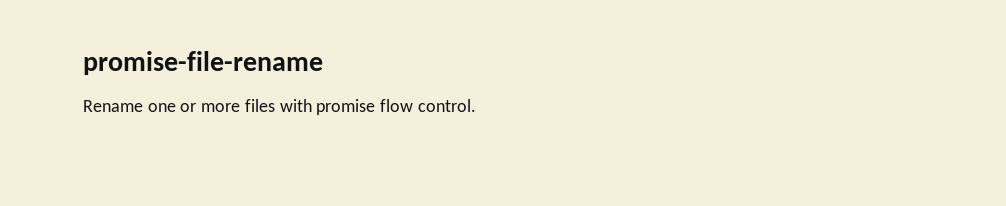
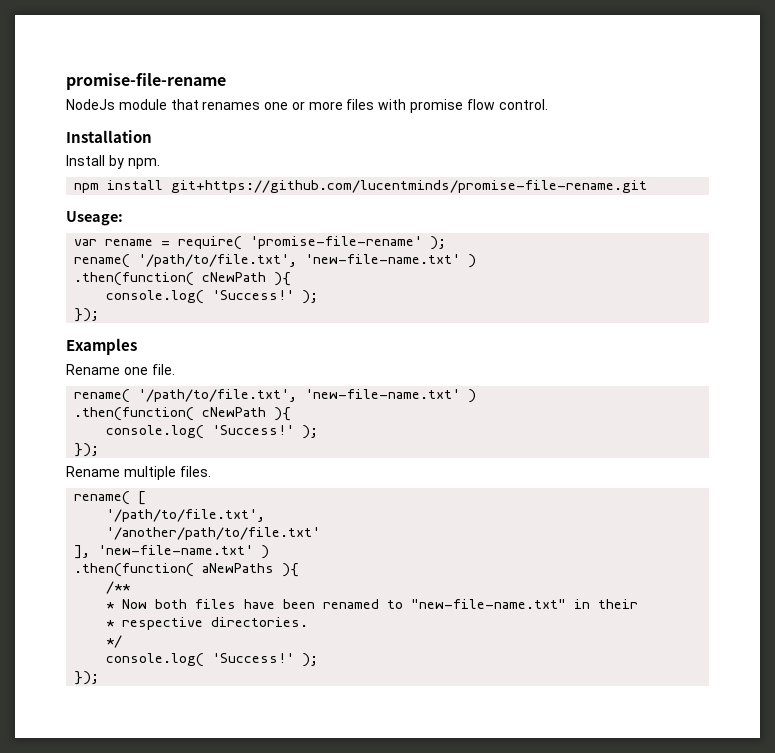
[83,100,143,112] Rename -> [66,99,261,110] NodeJs module that renames
(476, 105) none -> [66,130,152,143] [66,155,160,169] [74,180,648,193] [66,211,123,226] [74,236,447,250] [74,254,477,268] [74,272,292,286] [106,290,319,304] [74,308,100,322] [66,338,137,355] [66,364,175,375] [74,389,477,403] [74,407,292,421] [106,425,319,439] [74,443,100,457] [66,466,211,480] [74,491,147,505] [106,509,266,522] [106,527,321,540] [74,545,270,559] [74,563,300,577] [106,581,131,594] [106,599,639,609] [106,617,309,630] [106,635,123,648] [106,653,319,667] [74,671,100,685] // Installation // Install by npm. // npm install git+https://github.com/lucentminds/promise-file-rename.git // Useage: // var rename = require( 'promise-file-rename' ); // rename( '/path/to/file.txt', 'new-file-name.txt' ) // .then(function( cNewPath ){ // console.log( 'Success!' ); // }); // Examples // Rename one file. // rename( '/path/to/file.txt', 'new-file-name.txt' ) // .then(function( cNewPath ){ // console.log( 'Success!' ); // }); // Rename multiple files. // rename( [ // '/path/to/file.txt', // '/another/path/to/file.txt' // ], 'new-file-name.txt' ) // .then(function( aNewPaths ){ // /** // * Now both files have been renamed to "new-file-name.txt" in their // * respective directories. // */ // console.log( 'Success!' ); // });

